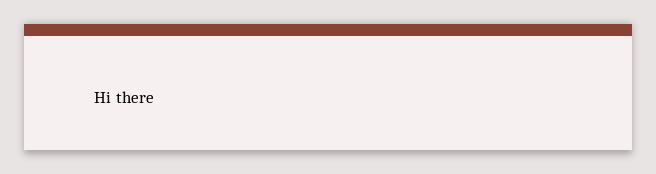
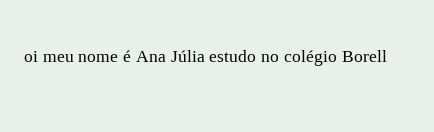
[94,91,154,103] Hi there -> [24,50,387,66] oi meu nome é Ana Júlia estudo no colégio Borell

